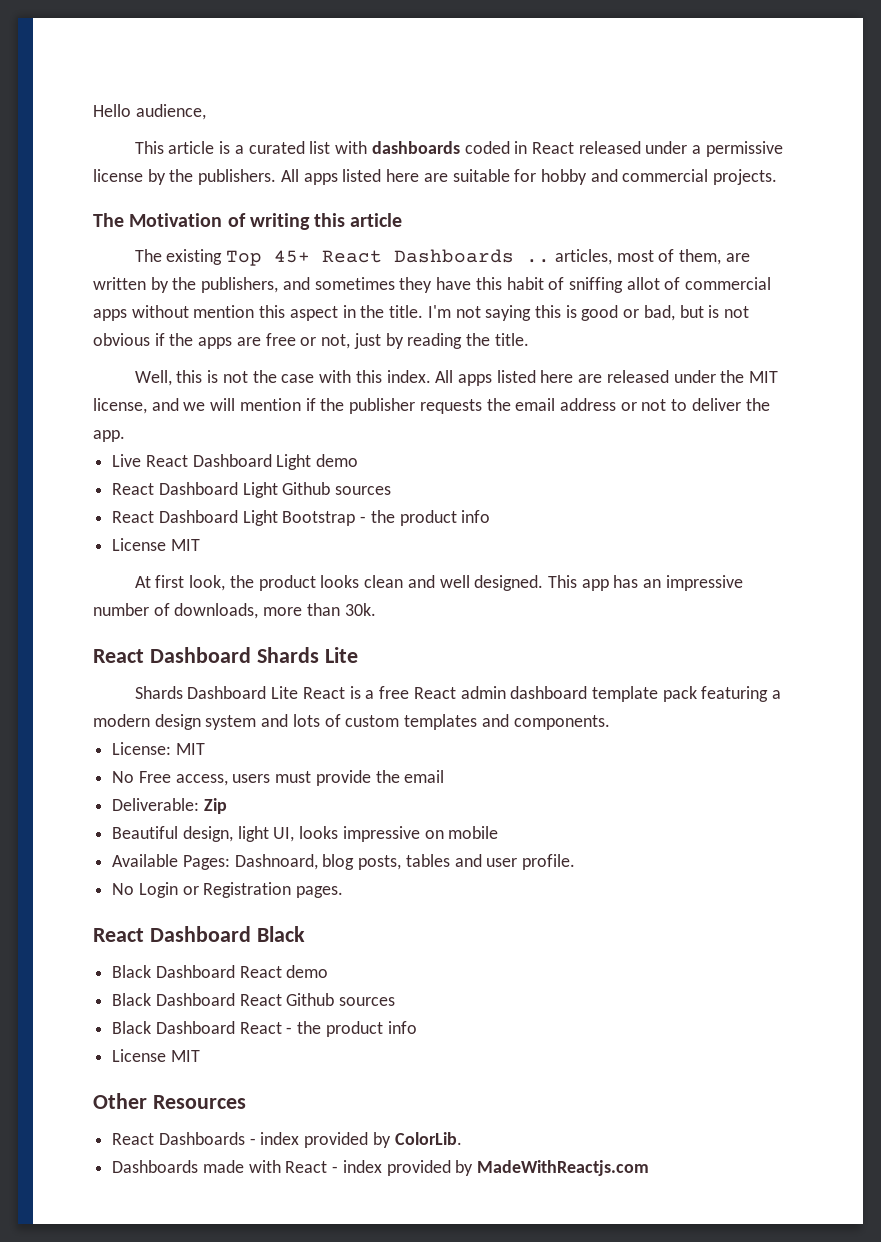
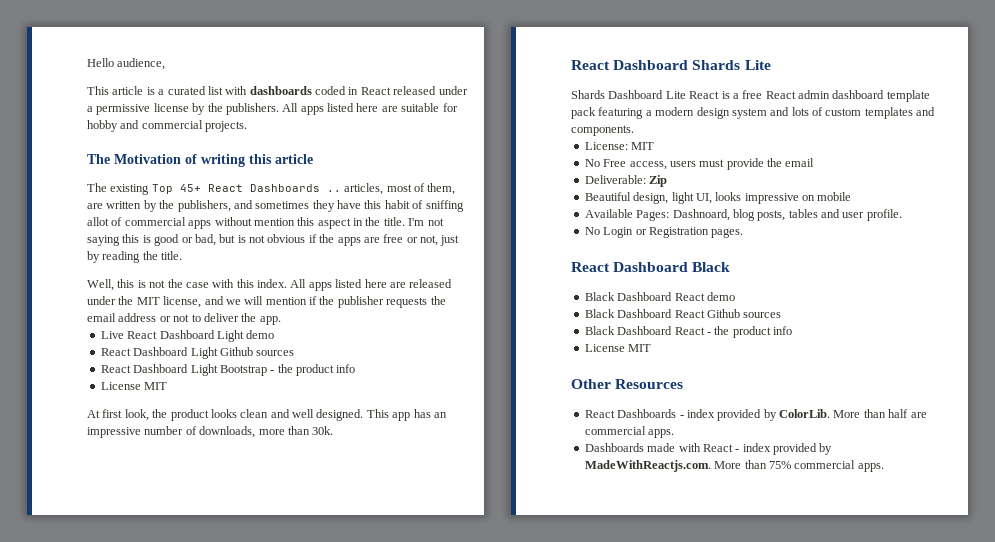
(462, 1138) none -> [833,409,927,418] [584,426,675,438] More than half are commercial apps.
[477,1160,650,1176] MadeWithReactjs.com -> [584,460,884,472] MadeWithReactjs.com. More than 75% commercial apps.

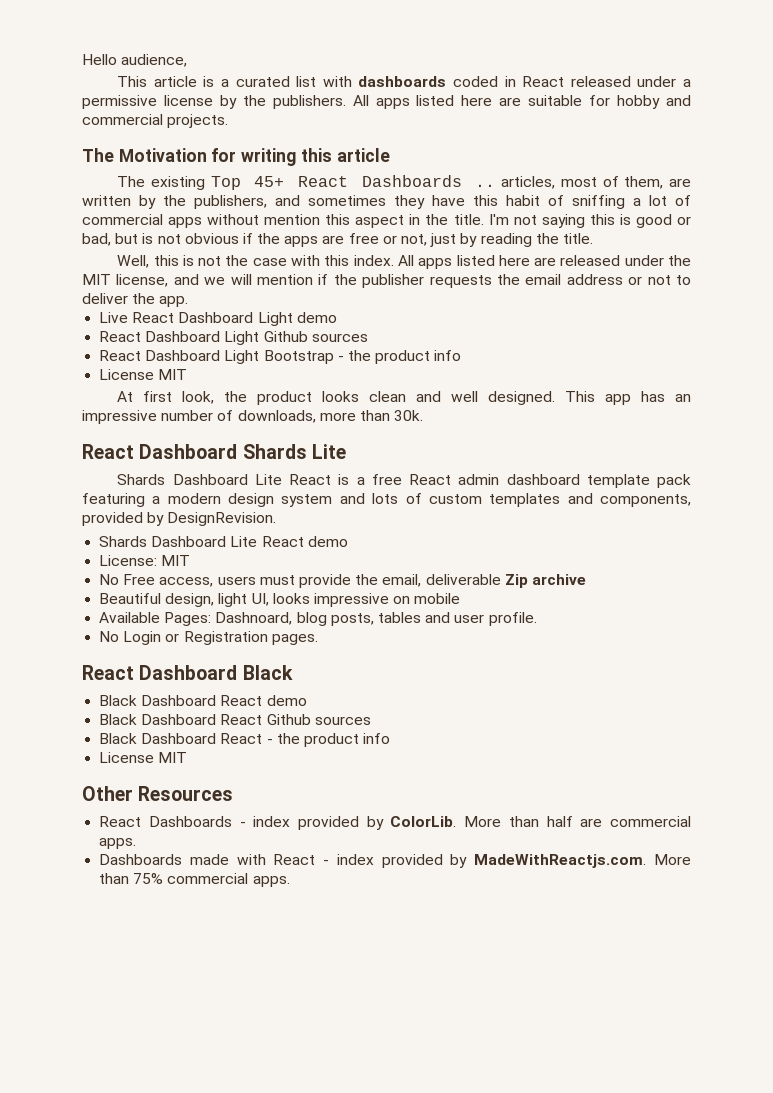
[185,154,197,164] of -> [211,148,237,162] for
[87,217,109,226] allot -> [633,195,667,206] a lot
[571,125,634,136] components. -> [600,494,692,507] [82,512,277,526] [99,536,348,547] components, provided by DesignRevision. // Shards Dashboard Lite React demo
[785,158,815,167] [584,175,646,184] email // Deliverable: -> [382,574,501,587] email, deliverable
(668, 181) none -> [531,574,586,585] archive

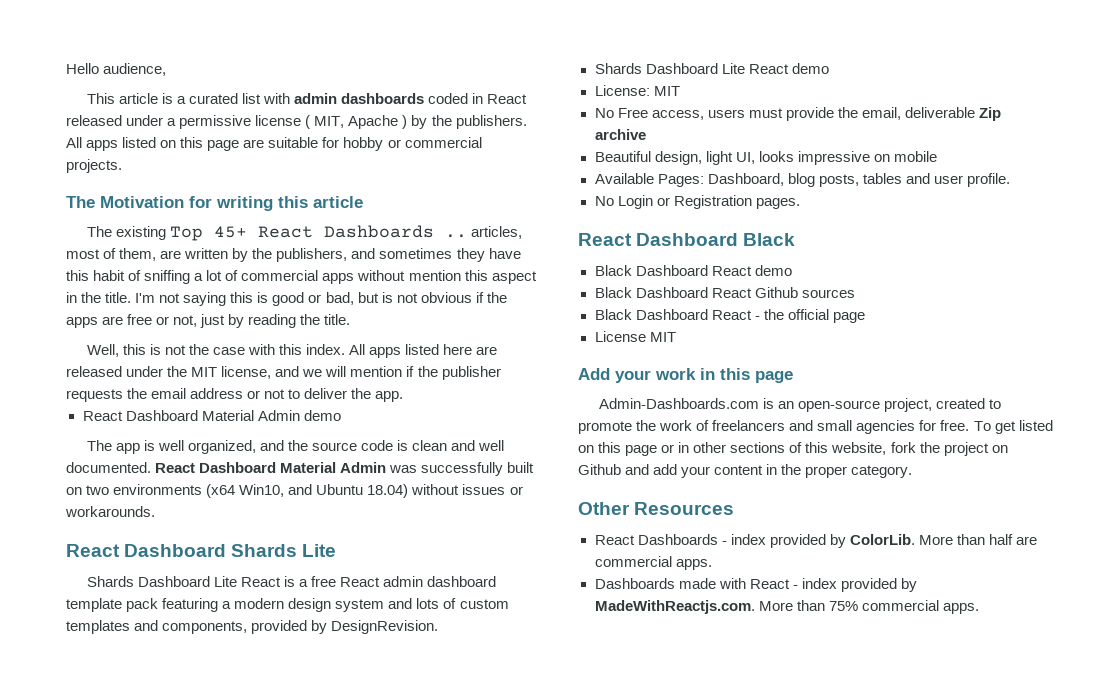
(352, 81) none -> [293,93,337,104] admin
(213, 100) none -> [305,115,408,129] ( MIT, Apache )
[461,95,493,106] here -> [160,137,240,151] on this page
[665,95,691,106] and -> [387,139,401,148] or
[99,312,337,326] [99,331,368,345] [99,350,462,364] [99,369,188,380] [117,391,692,405] [82,410,424,424] Live React Dashboard Light demo // React Dashboard Light Github sources // React Dashboard Light Bootstrap - the product info // License MIT // At first look, the product looks clean and well designed. This app has an impressive number of downloads, more than 30k. -> [82,410,341,421] [86,440,505,454] [66,462,535,476] [66,484,523,498] [65,506,155,517] React Dashboard Material Admin demo // The app is well organized, and the source code is clean and well documented. React Dashboard Material Admin was successfully built on two environments (x64 Win10, and Ubuntu 18.04) without issues or workarounds.
[215,612,293,625] Dashnoard, -> [707,173,784,186] Dashboard,
[303,733,391,747] [99,752,188,763] product info // License MIT -> [787,309,865,323] [594,331,676,342] [578,368,793,383] [598,398,1001,412] [578,420,1053,434] [578,442,1008,456] [578,464,913,478] official page // License MIT // Add your work in this page // Admin-Dashboards.com is an open-source project, created to promote the work of freelancers and small agencies for free. To get listed on this page or in other sections of this website, fork the project on Github and add your content in the proper category.

